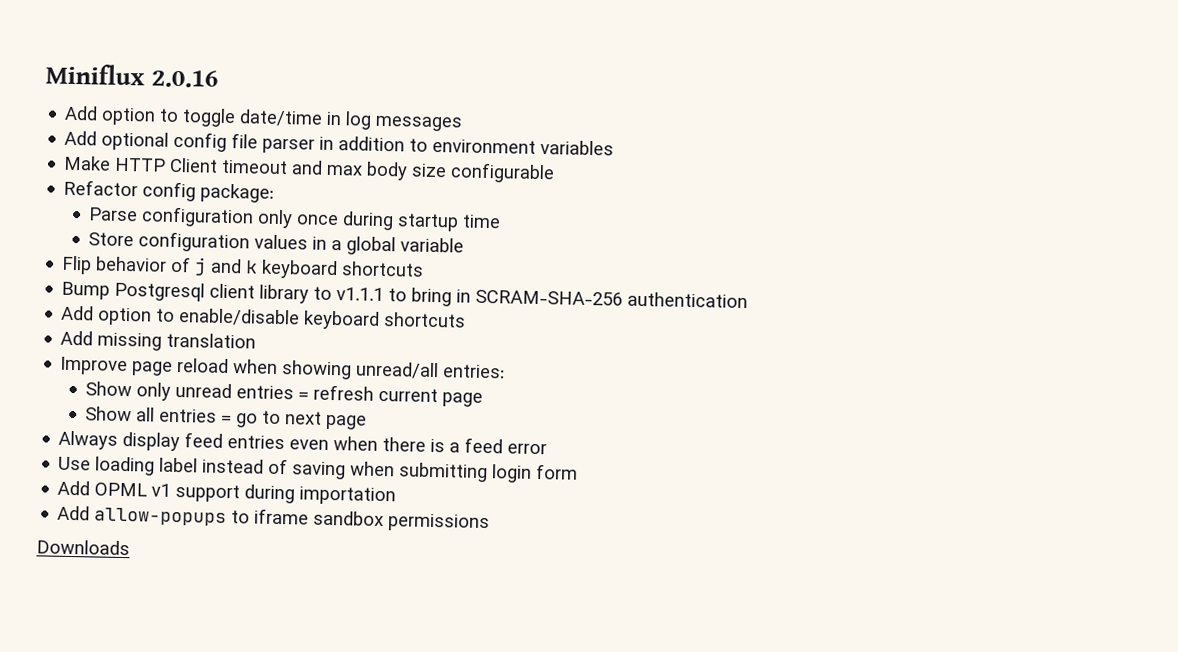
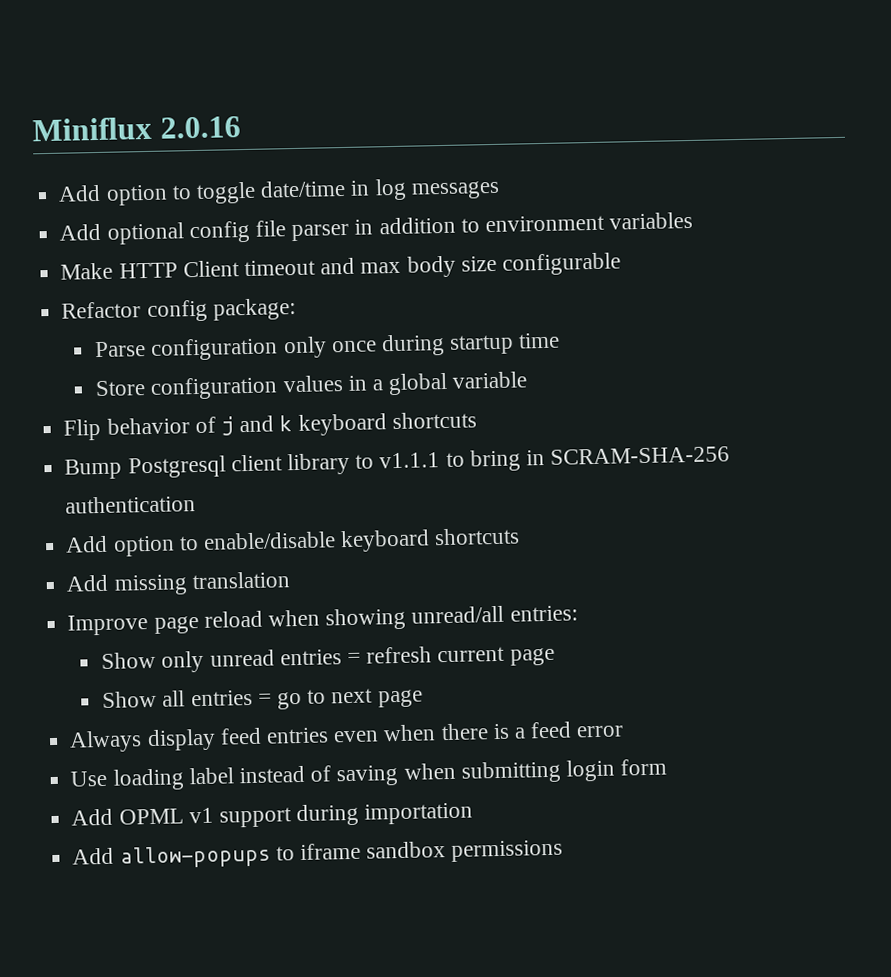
[36,539,130,556] // Downloads -> (564, 850) none

